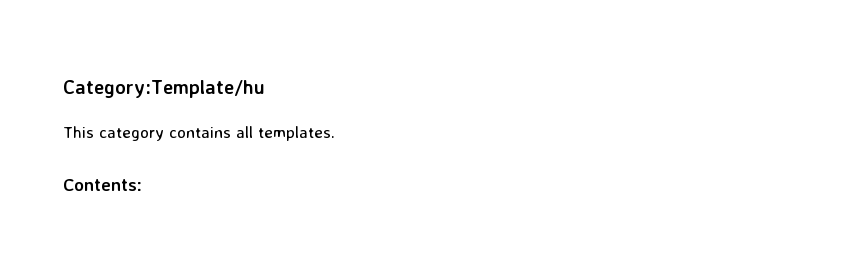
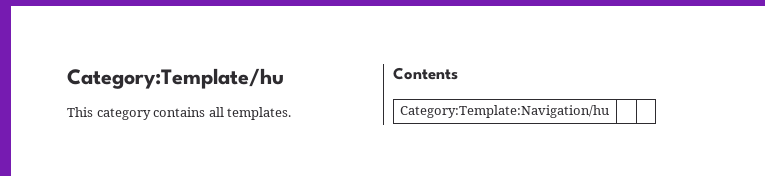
[63,179,142,191] Contents: -> [393,67,458,80] [399,105,609,118] Contents // Category:Template:Navigation/hu | |

